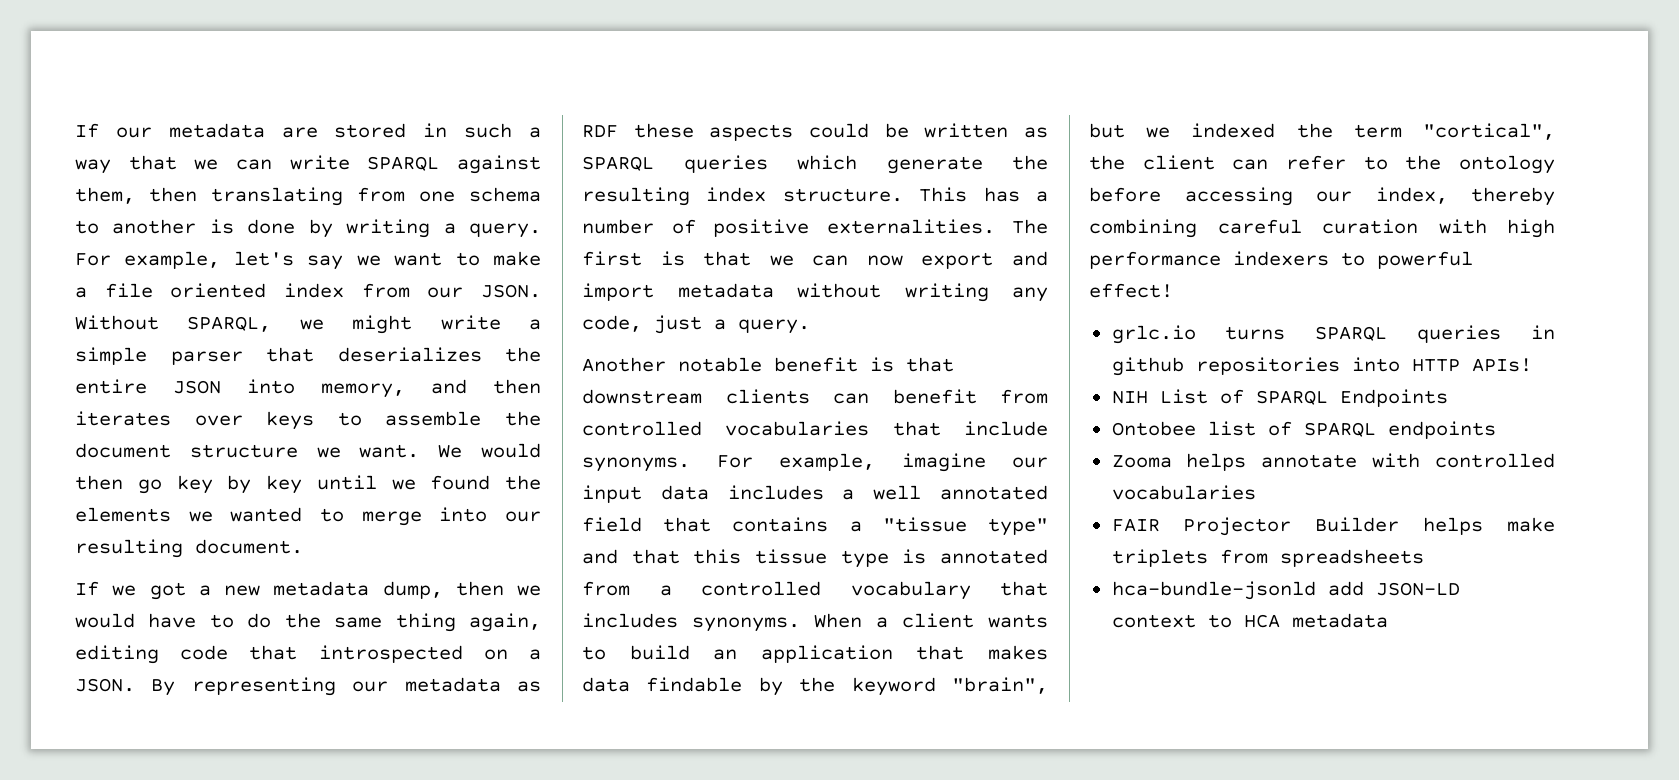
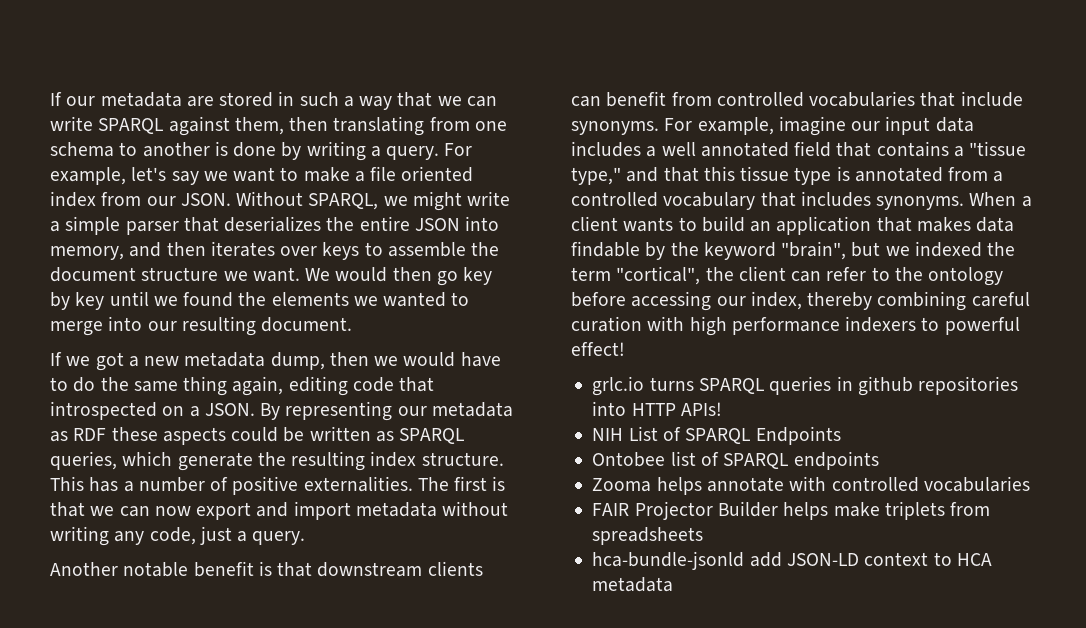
[683,155,768,173] queries -> [50,451,117,470] queries,
[988,518,1048,536] type" -> [571,167,621,185] type,"

